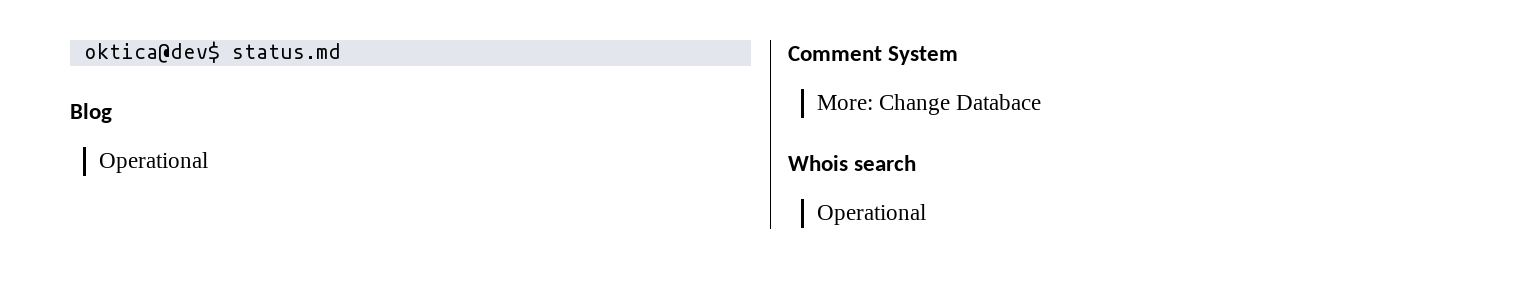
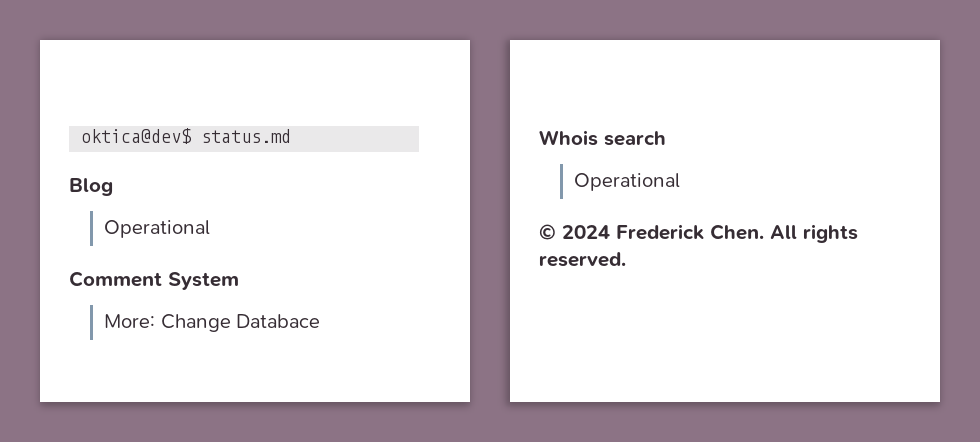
(927, 214) none -> [539,224,858,243] [539,252,626,267] // © 2024 Frederick Chen. All rights reserved.

